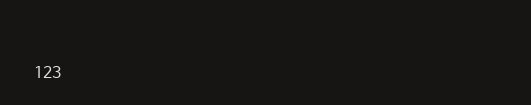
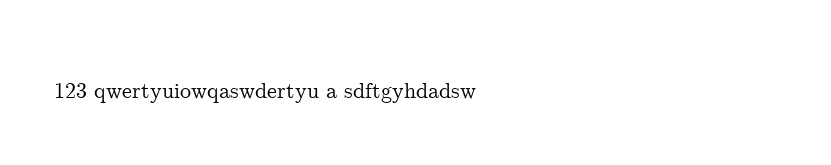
(61, 72) none -> [94,83,476,103] qwertyuiowqaswdertyu a sdftgyhdadsw

